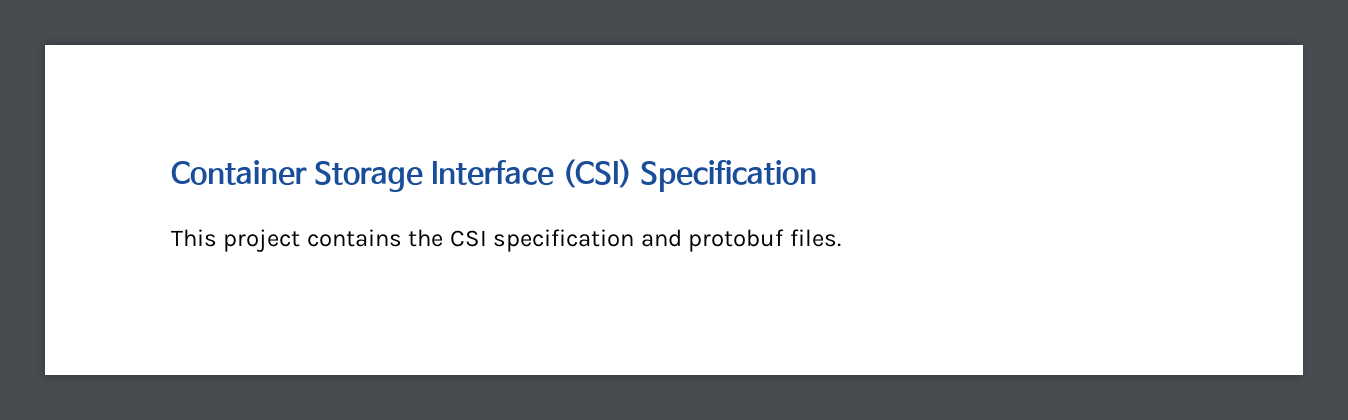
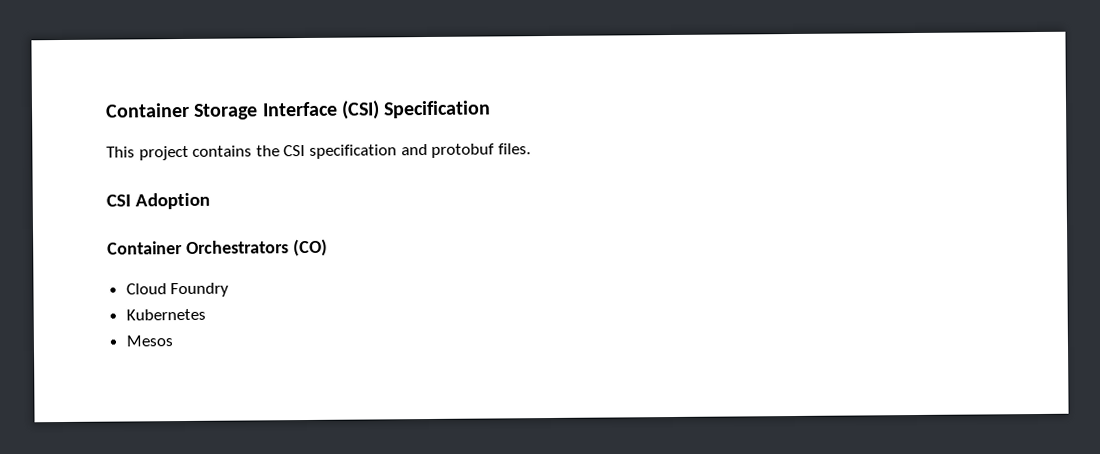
(841, 238) none -> [106,192,210,210] [107,238,328,257] [125,282,230,298] [125,308,206,321] [125,335,173,347] // CSI Adoption // Container Orchestrators (CO) // Cloud Foundry // Kubernetes // Mesos

